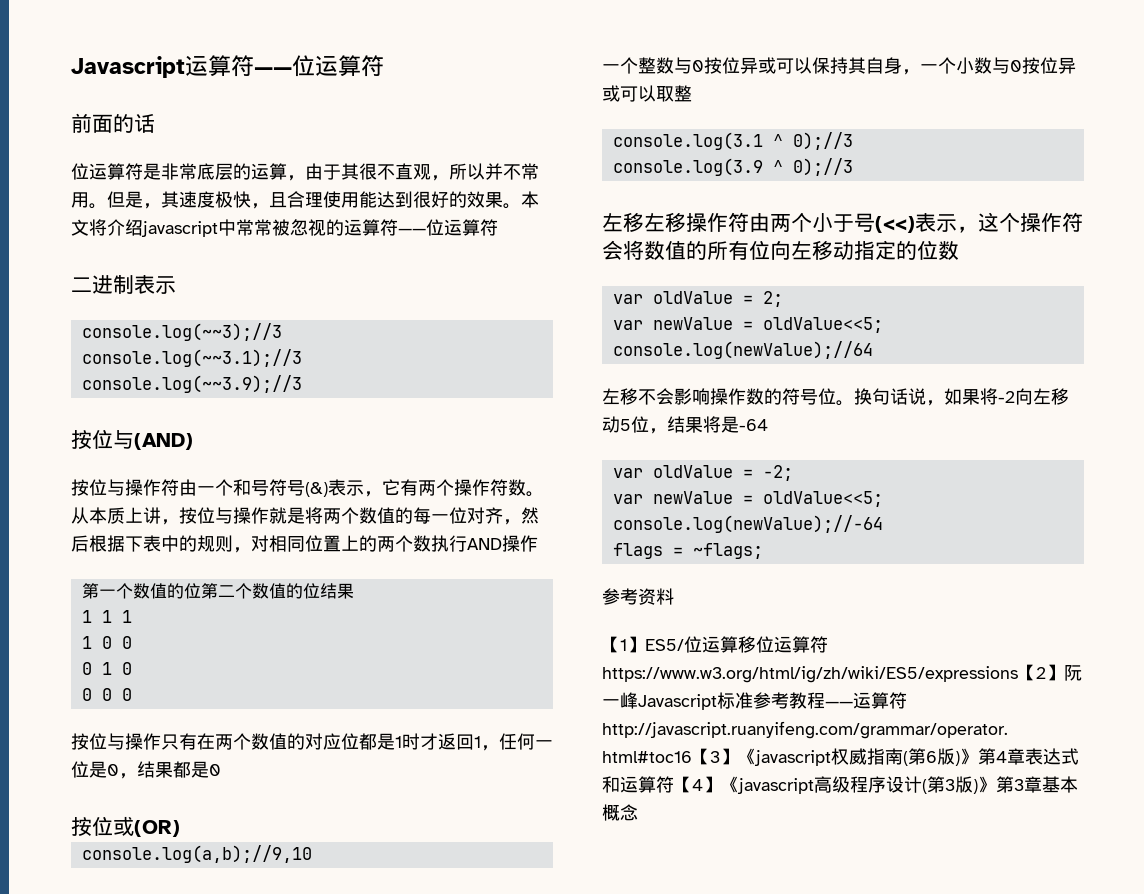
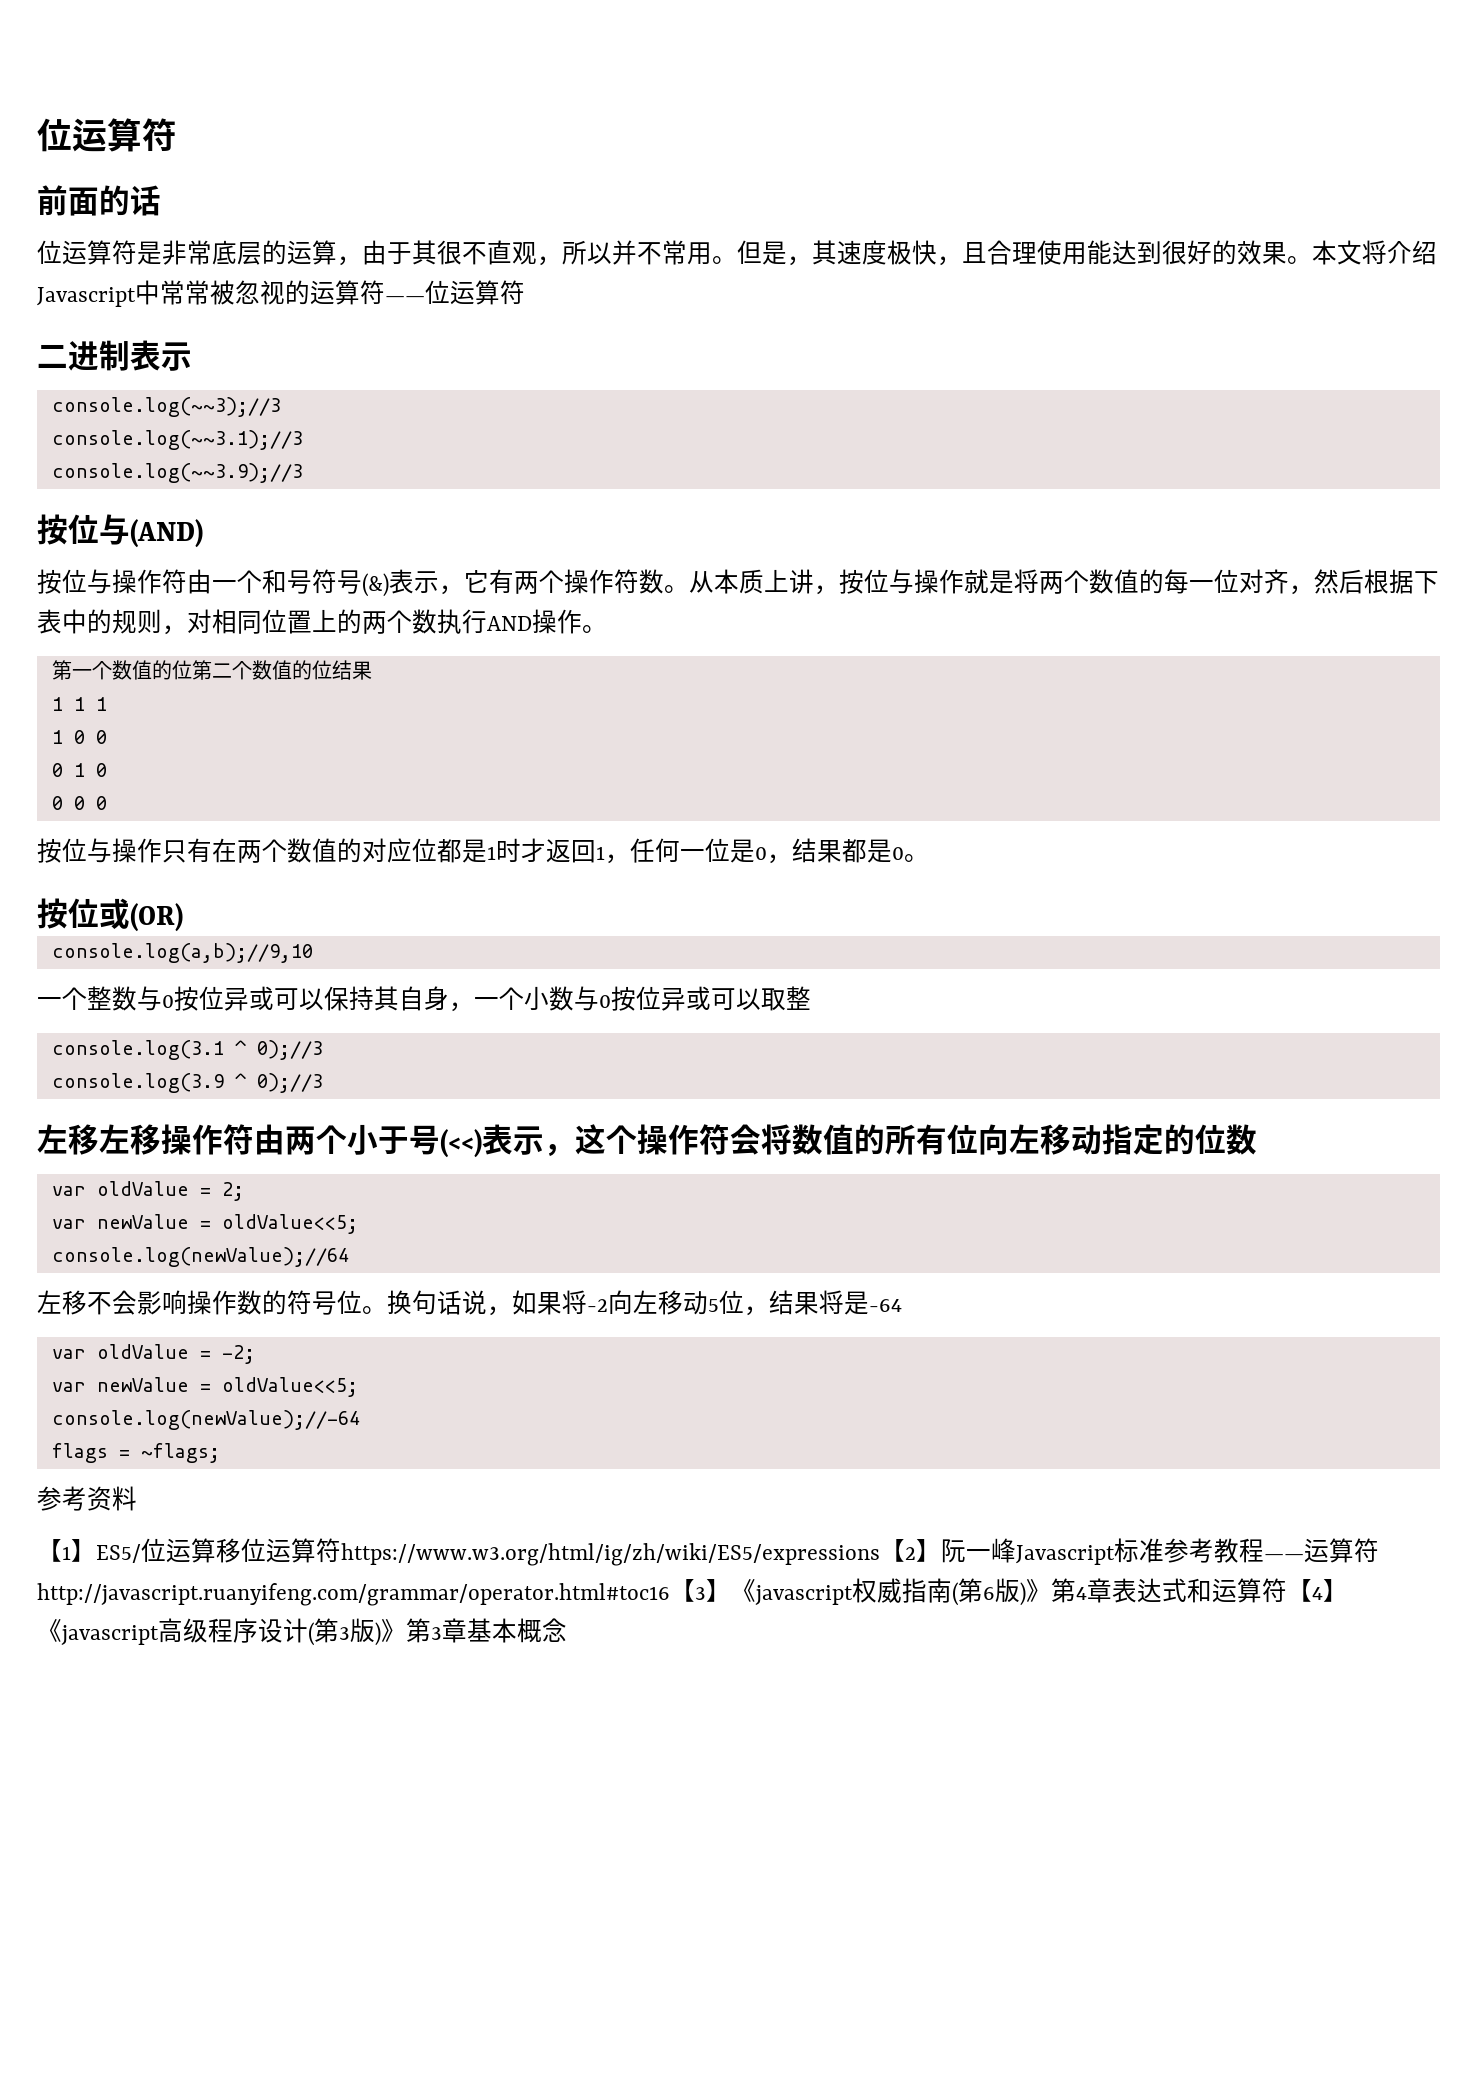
[71,55,292,78] Javascript运算符—— -> (37, 135) none
[141,221,218,237] javascript -> [37,287,136,307] Javascript
(538, 543) none -> [582,625,607,633] 。
(221, 770) none -> [904,854,929,862] 。

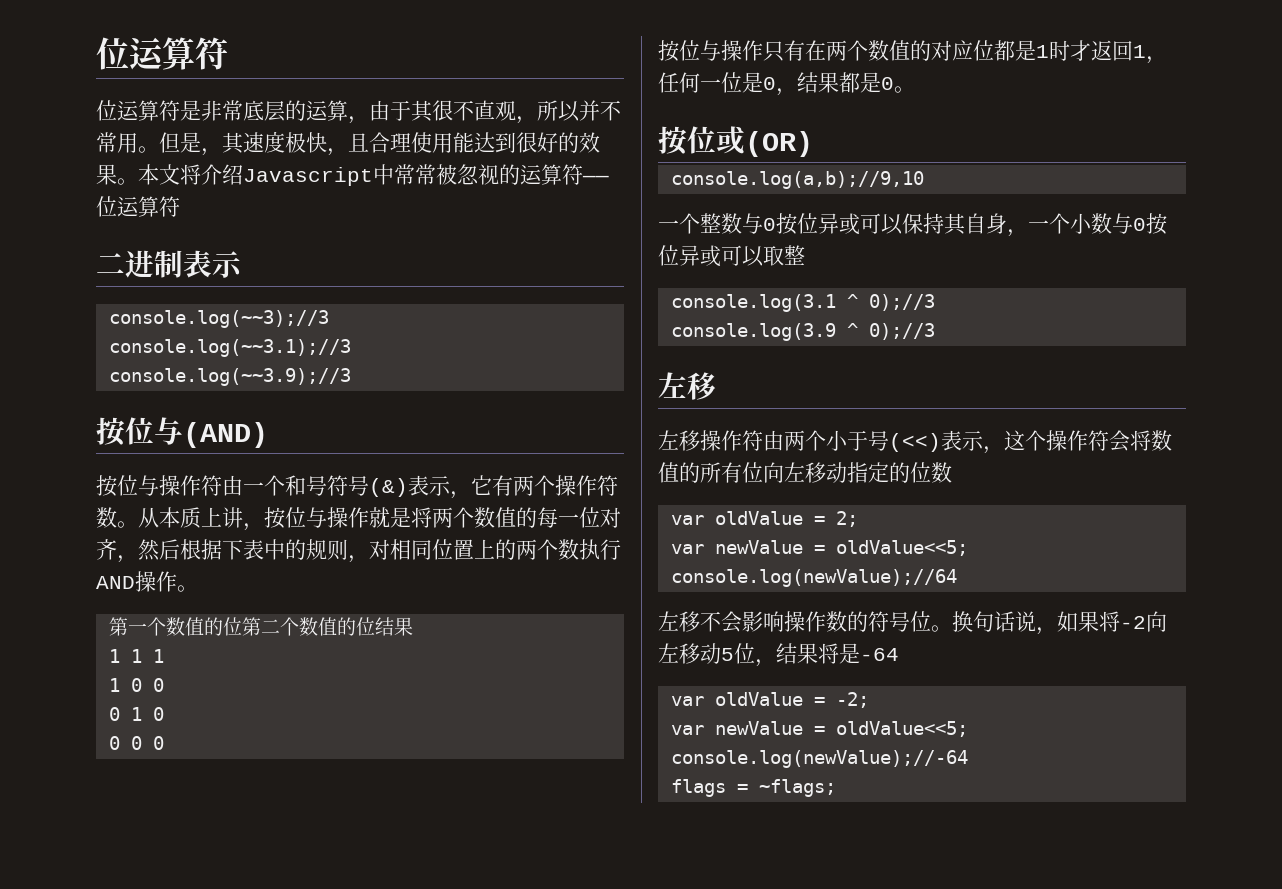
[37,118,177,152] [37,185,161,216] 位运算符 // 前面的话 -> [96,37,228,70] 位运算符
(99, 1139) none -> (716, 386) //
[37,1486,137,1511] [37,1538,1379,1566] [37,1578,1348,1606] [37,1618,567,1646] // 参考资料 // 【1】ES5/位运算移位运算符https://www.w3.org/html/ig/zh/wiki/ES5/expressions【2】阮一峰Javascript标准参考教程——运算符http://javascript.ruanyifeng.com/grammar/operator.html#toc16【3】《javascript权威指南(第6版)》第4章表达式和运算符【4】《javascript高级程序设计(第3版)》第3章基本概念 -> (836, 788) none

